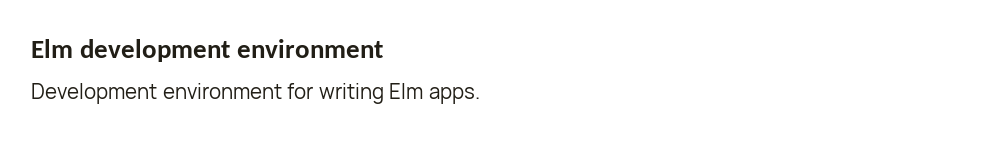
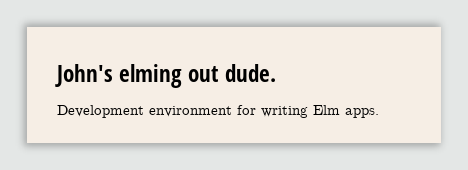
[31,39,384,62] Elm development environment -> [55,64,276,88] John's elming out dude.

